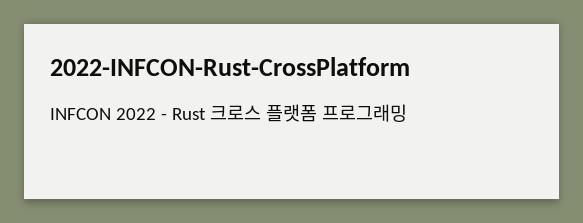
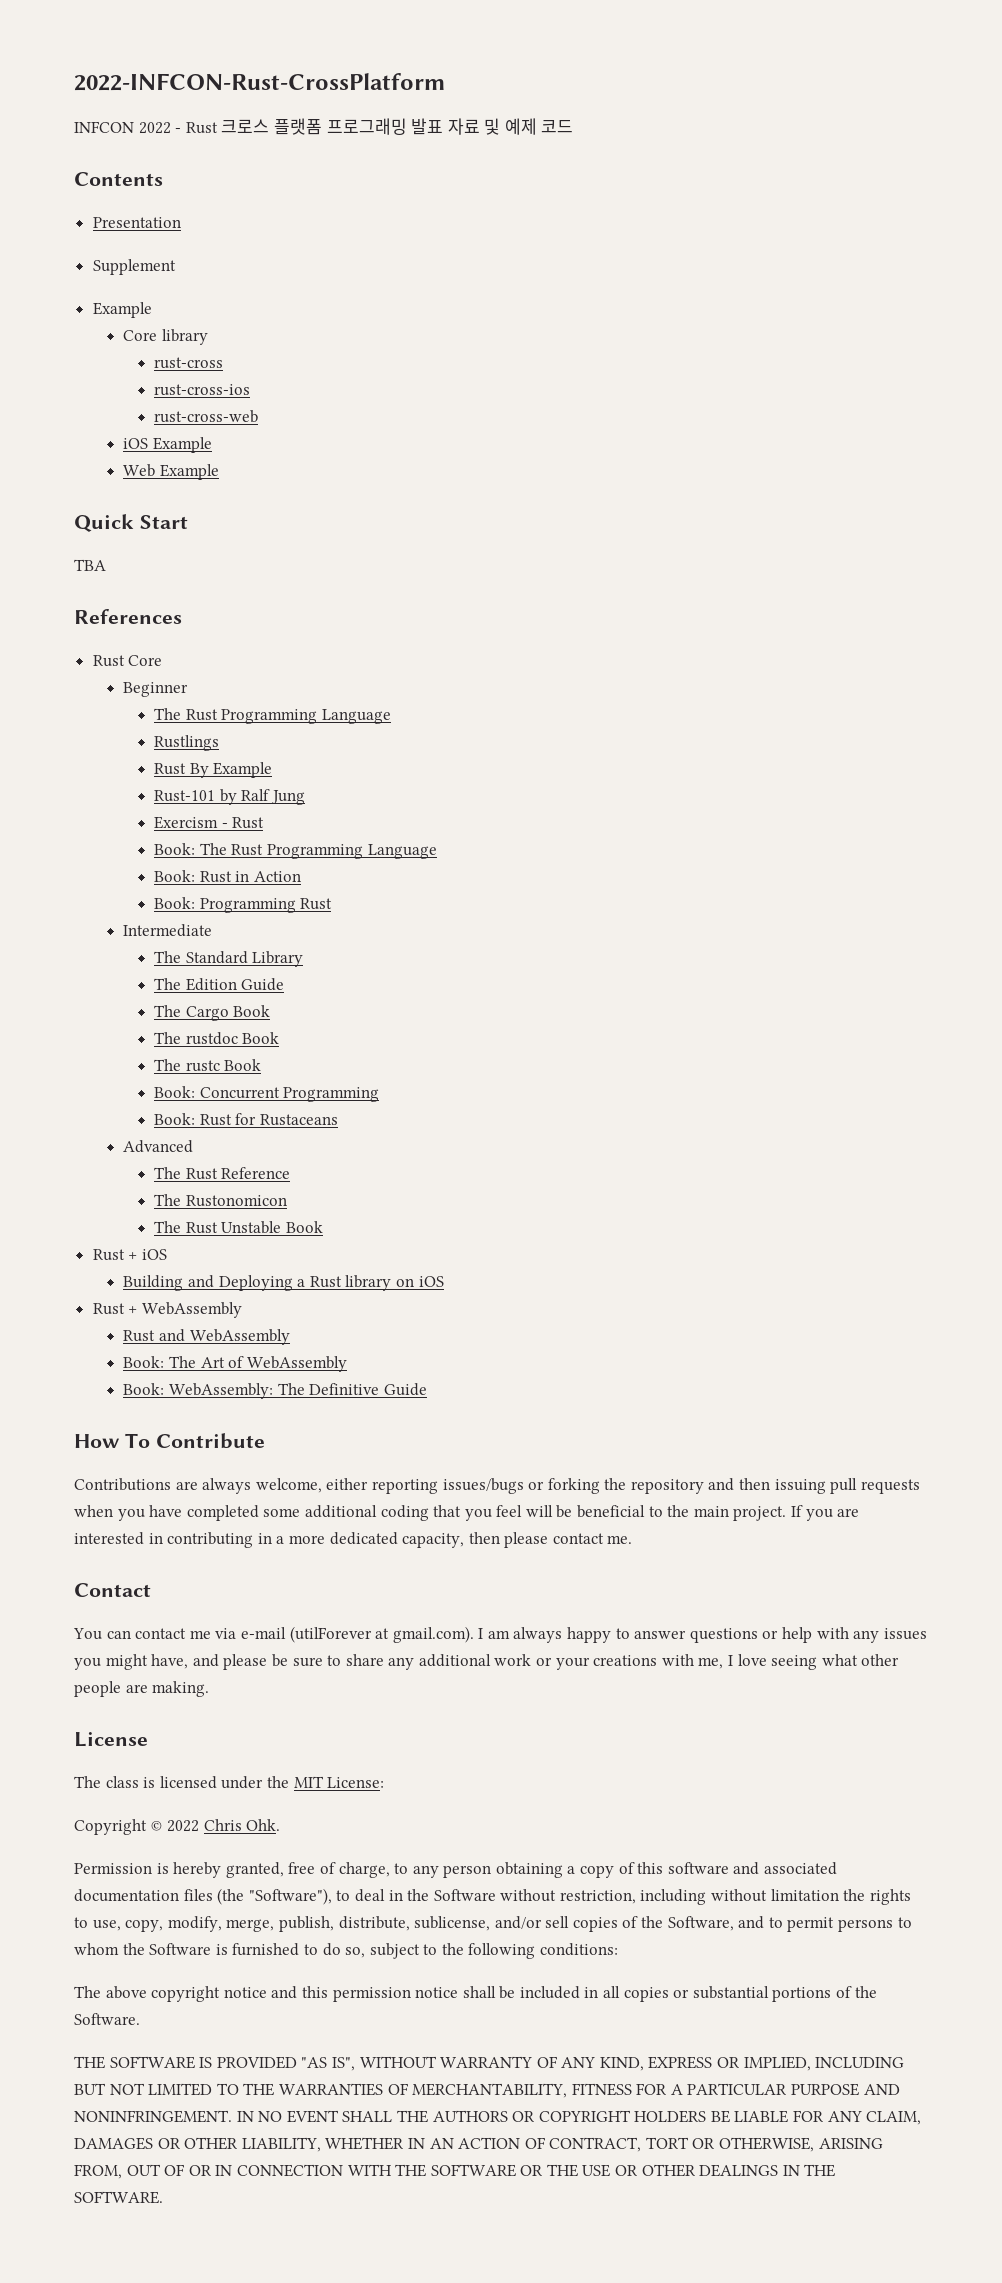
(407, 113) none -> [411,118,574,135] [74,172,163,186] [92,217,181,228] [92,259,176,275] [92,302,152,318] [123,329,209,345] [154,357,224,369] [154,384,251,396] [154,410,259,423] [123,437,213,453] [123,464,220,480] [74,514,188,532] [74,559,106,571] [74,609,182,624] [92,655,163,667] [123,682,189,697] [154,708,391,724] [154,735,220,751] [154,762,273,778] [154,789,305,805] [154,816,265,829] [154,843,437,859] [154,870,301,883] [154,897,333,913] [123,924,213,937] [154,951,304,967] [154,978,285,991] [154,1005,271,1021] [154,1032,280,1045] [154,1059,262,1072] [154,1086,380,1102] [154,1113,338,1126] [123,1140,194,1153] [154,1167,291,1180] [154,1194,287,1207] [154,1221,323,1234] [92,1249,167,1261] [123,1275,444,1291] [92,1302,242,1318] [123,1329,290,1345] [123,1356,347,1372] [123,1383,427,1399] [74,1433,265,1449] [74,1478,920,1494] [74,1505,860,1521] [74,1532,633,1548] [74,1583,151,1597] [73,1626,927,1643] [74,1654,900,1670] [74,1681,210,1697] [74,1732,148,1747] [74,1776,385,1789] [74,1819,281,1835] [74,1862,838,1878] [74,1888,911,1905] [74,1916,912,1932] [74,1943,619,1959] [74,1986,877,2002] [74,2013,140,2025] [74,2056,905,2071] [74,2083,900,2098] [74,2110,922,2125] [74,2137,883,2152] [74,2164,836,2179] [74,2191,163,2204] 발표 자료 및 예제 코드 // Contents // Presentation // Supplement // Example // Core library // rust-cross // rust-cross-ios // rust-cross-web // iOS Example // Web Example // Quick Start // TBA // References // Rust Core // Beginner // The Rust Programming Language // Rustlings // Rust By Example // Rust-101 by Ralf Jung // Exercism - Rust // Book: The Rust Programming Language // Book: Rust in Action // Book: Programming Rust // Intermediate // The Standard Library // The Edition Guide // The Cargo Book // The rustdoc Book // The rustc Book // Book: Concurrent Programming // Book: Rust for Rustaceans // Advanced // The Rust Reference // The Rustonomicon // The Rust Unstable Book // Rust + iOS // Building and Deploying a Rust library on iOS // Rust + WebAssembly // Rust and WebAssembly // Book: The Art of WebAssembly // Book: WebAssembly: The Definitive Guide // How To Contribute // Contributions are always welcome, either reporting issues/bugs or forking the repository and then issuing pull requests when you have completed some additional coding that you feel will be beneficial to the main project. If you are interested in contributing in a more dedicated capacity, then please contact me. // Contact // You can contact me via e-mail (utilForever at gmail.com). I am always happy to answer questions or help with any issues you might have, and please be sure to share any additional work or your creations with me, I love seeing what other people are making. // License // The class is licensed under the MIT License: // Copyright © 2022 Chris Ohk. // Permission is hereby granted, free of charge, to any person obtaining a copy of this software and associated documentation files (the "Software"), to deal in the Software without restriction, including without limitation the rights to use, copy, modify, merge, publish, distribute, sublicense, and/or sell copies of the Software, and to permit persons to whom the Software is furnished to do so, subject to the following conditions: // The above copyright notice and this permission notice shall be included in all copies or substantial portions of the Software. // THE SOFTWARE IS PROVIDED "AS IS", WITHOUT WARRANTY OF ANY KIND, EXPRESS OR IMPLIED, INCLUDING BUT NOT LIMITED TO THE WARRANTIES OF MERCHANTABILITY, FITNESS FOR A PARTICULAR PURPOSE AND NONINFRINGEMENT. IN NO EVENT SHALL THE AUTHORS OR COPYRIGHT HOLDERS BE LIABLE FOR ANY CLAIM, DAMAGES OR OTHER LIABILITY, WHETHER IN AN ACTION OF CONTRACT, TORT OR OTHERWISE, ARISING FROM, OUT OF OR IN CONNECTION WITH THE SOFTWARE OR THE USE OR OTHER DEALINGS IN THE SOFTWARE.

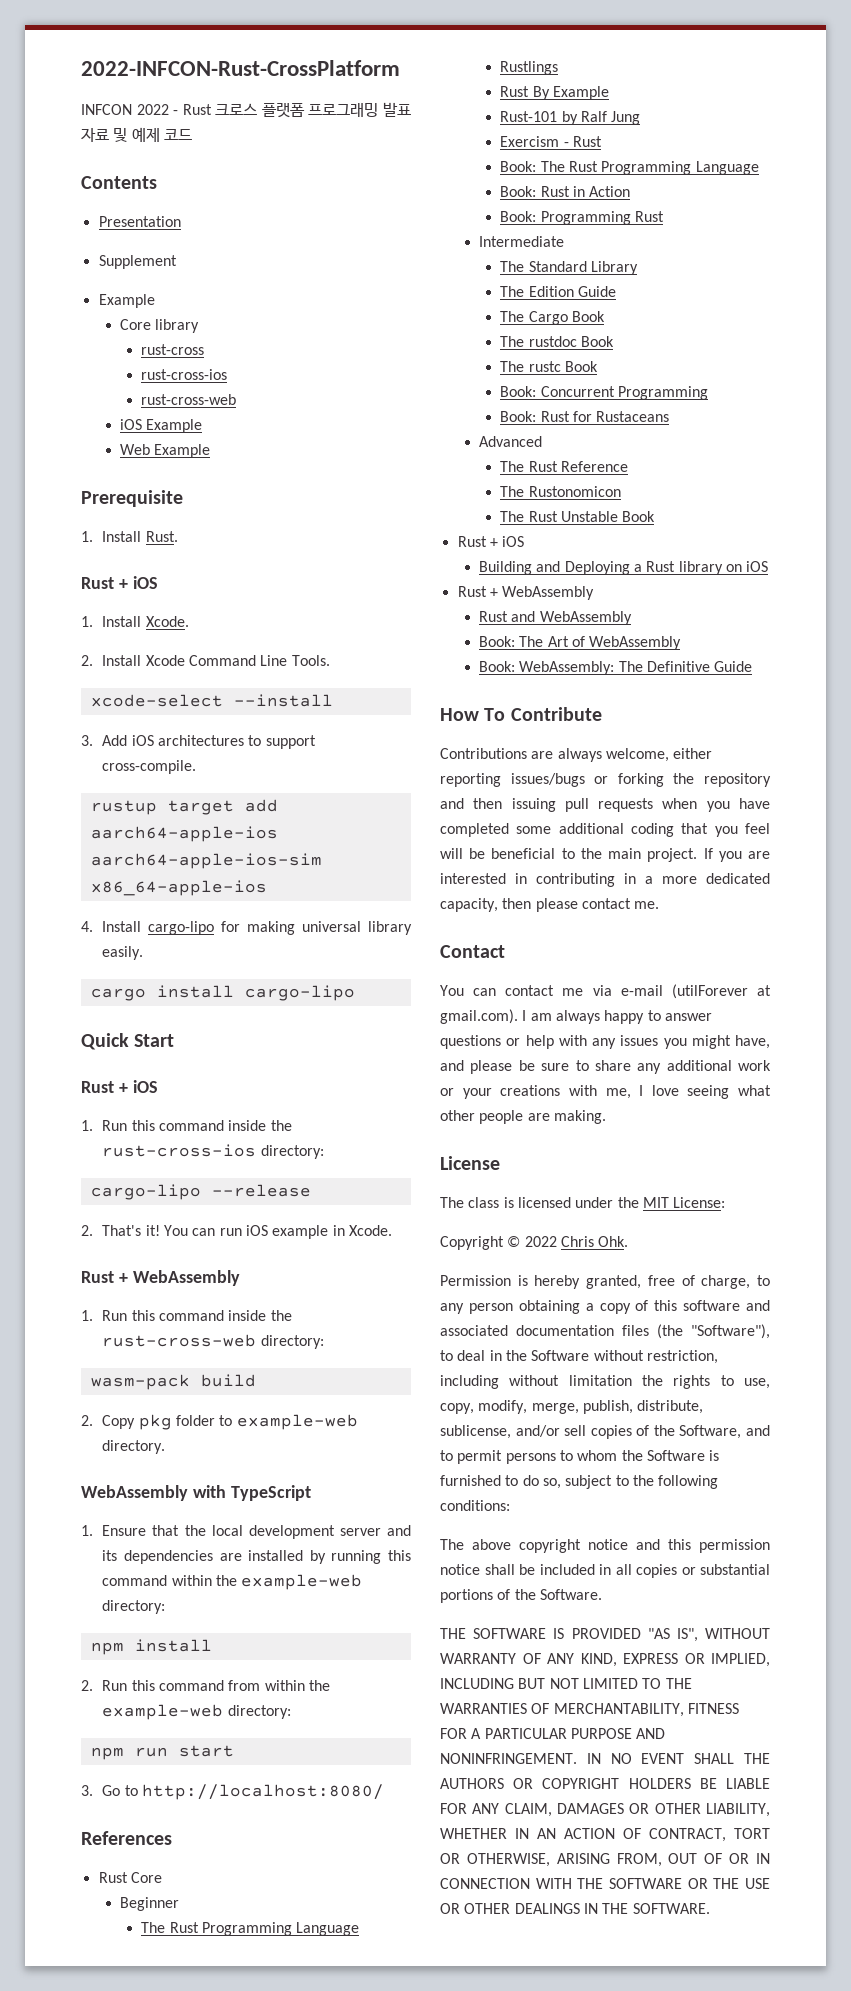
[74,514,188,532] [74,559,106,571] Quick Start // TBA -> [81,490,183,507] [81,531,178,542] [81,576,158,589] [81,616,189,627] [81,655,330,666] [90,694,333,707] [81,735,316,749] [102,760,197,774] [90,799,278,815] [90,826,278,842] [90,853,322,869] [90,880,267,896] [81,921,412,935] [102,946,144,960] [90,985,355,1001] [81,1033,175,1050] [81,1080,158,1093] [81,1120,292,1131] [102,1144,324,1159] [90,1184,311,1200] [81,1225,392,1239] [81,1270,240,1286] [81,1310,292,1321] [102,1334,324,1349] [90,1374,256,1390] [81,1414,358,1430] [102,1440,166,1454] [81,1485,311,1501] [81,1525,411,1539] [102,1550,411,1564] [102,1574,363,1590] [102,1600,166,1614] [90,1639,212,1655] [81,1680,330,1691] [102,1704,291,1720] [90,1745,234,1760] [81,1784,384,1800] Prerequisite // 1. Install Rust. // Rust + iOS // 1. Install Xcode. // 2. Install Xcode Command Line Tools. // xcode-select --install // 3. Add iOS architectures to support cross-compile. // rustup target add aarch64-apple-ios aarch64-apple-ios-sim x86_64-apple-ios // 4. Install cargo-lipo for making universal library easily. // cargo install cargo-lipo // Quick Start // Rust + iOS // 1. Run this command inside the rust-cross-ios directory: // cargo-lipo --release // 2. That's it! You can run iOS example in Xcode. // Rust + WebAssembly // 1. Run this command inside the rust-cross-web directory: // wasm-pack build // 2. Copy pkg folder to example-web directory. // WebAssembly with TypeScript // 1. Ensure that the local development server and its dependencies are installed by running this command within the example-web directory: // npm install // 2. Run this command from within the example-web directory: // npm run start // 3. Go to http://localhost:8080/

